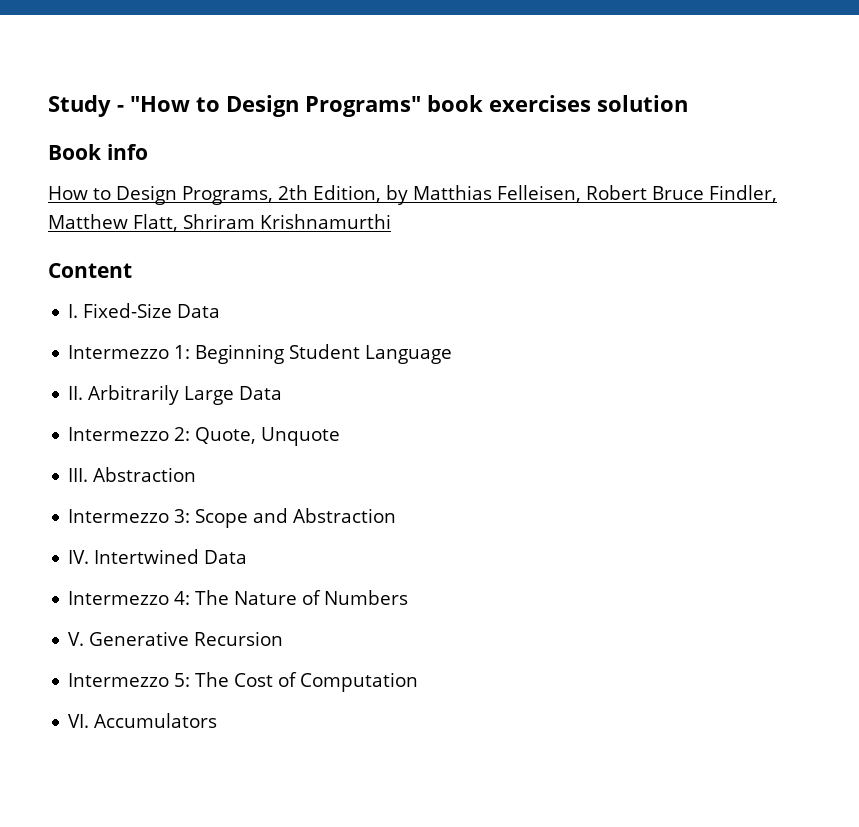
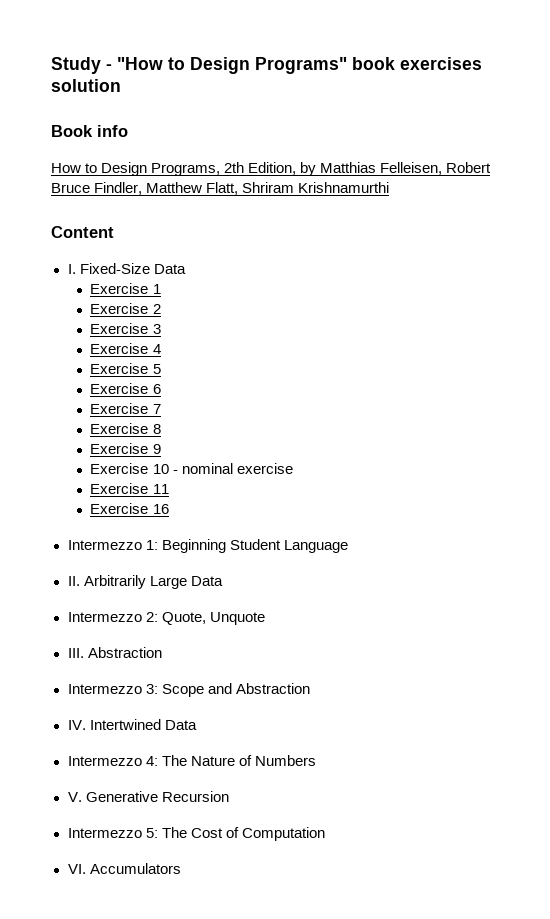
(221, 311) none -> [90,283,161,294] [90,303,161,314] [90,323,161,334] [90,343,161,354] [90,363,161,374] [90,383,161,394] [90,403,161,414] [90,423,161,434] [90,443,161,454] [90,463,293,474] [90,483,169,494] [90,503,169,514] // Exercise 1 // Exercise 2 // Exercise 3 // Exercise 4 // Exercise 5 // Exercise 6 // Exercise 7 // Exercise 8 // Exercise 9 // Exercise 10 - nominal exercise // Exercise 11 // Exercise 16

